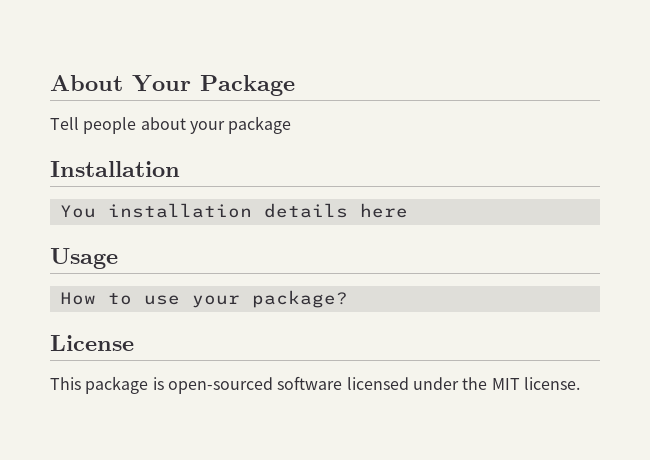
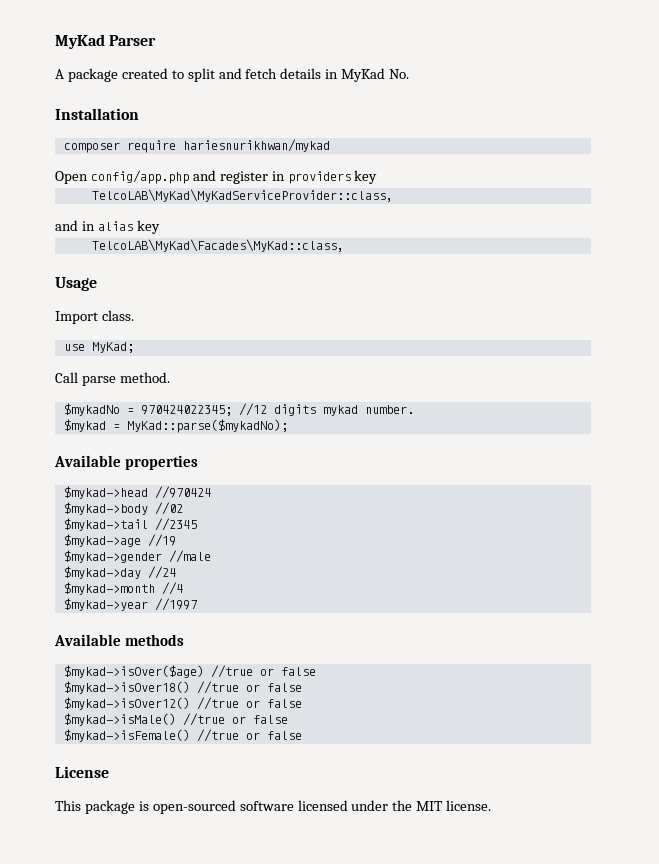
[50,75,295,96] [50,116,292,134] [50,161,180,177] [59,203,408,218] [50,248,118,269] [59,290,348,308] About Your Package // Tell people about your package // Installation // You installation details here // Usage // How to use your package? -> [55,34,157,49] [55,68,410,82] [55,108,139,120] [63,139,330,153] [55,170,378,184] [91,189,393,202] [55,220,160,234] [91,239,344,252] [55,277,97,291] [55,310,134,324] [63,342,134,353] [55,372,170,386] [63,403,414,416] [63,419,288,433] [54,455,198,470] [63,486,211,499] [63,502,183,515] [63,518,197,531] [63,534,176,547] [63,550,211,563] [63,566,176,579] [63,582,183,595] [63,598,197,611] [54,634,184,646] [63,665,316,678] [63,681,302,694] [63,697,302,710] [63,713,288,726] [63,729,302,742] MyKad Parser // A package created to split and fetch details in MyKad No. // Installation // composer require hariesnurikhwan/mykad // Open config/app.php and register in providers key // TelcoLAB\MyKad\MyKadServiceProvider::class, // and in alias key // TelcoLAB\MyKad\Facades\MyKad::class, // Usage // Import class. // use MyKad; // Call parse method. // $mykadNo = 970424022345; //12 digits mykad number. // $mykad = MyKad::parse($mykadNo); // Available properties // $mykad->head //970424 // $mykad->body //02 // $mykad->tail //2345 // $mykad->age //19 // $mykad->gender //male // $mykad->day //24 // $mykad->month //4 // $mykad->year //1997 // Available methods // $mykad->isOver($age) //true or false // $mykad->isOver18() //true or false // $mykad->isOver12() //true or false // $mykad->isMale() //true or false // $mykad->isFemale() //true or false

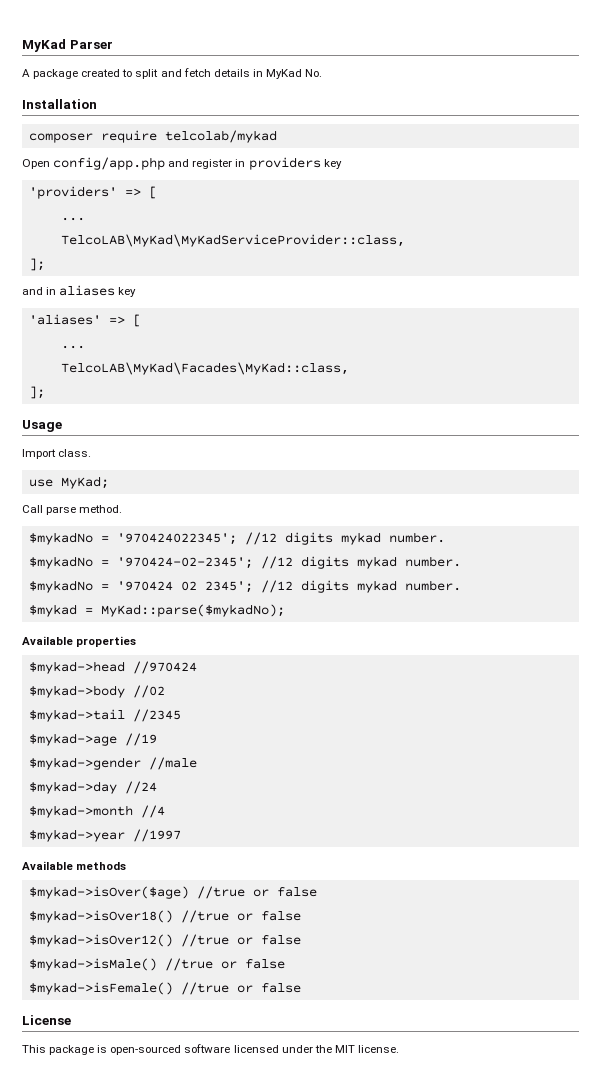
[182,139,330,152] hariesnurikhwan/mykad -> [164,130,277,143] telcolab/mykad
(378, 177) none -> [28,186,157,199] [60,217,85,221] // 'providers' => [ // ...
(393, 195) none -> [28,258,45,271] // ];
[97,220,160,234] alias key -> [59,285,137,297] [28,314,141,327] [60,345,85,349] aliases key // 'aliases' => [ // ...
(344, 245) none -> [28,386,45,399] // ];
[140,405,232,416] 970424022345; -> [116,532,445,545] [28,556,461,569] [28,580,253,593] '970424022345'; //12 digits mykad number. // $mykadNo = '970424-02-2345'; //12 digits mykad number. // $mykadNo = '970424 02 2345';

